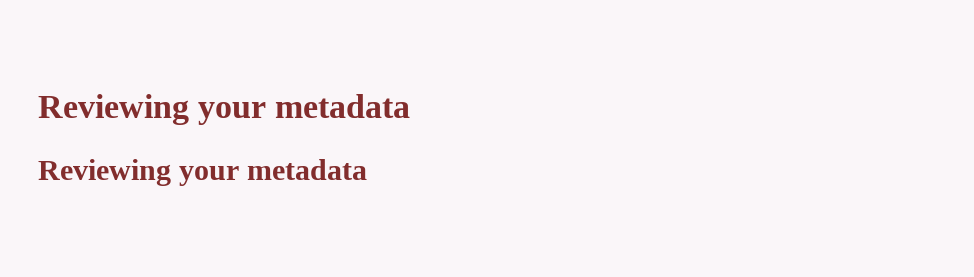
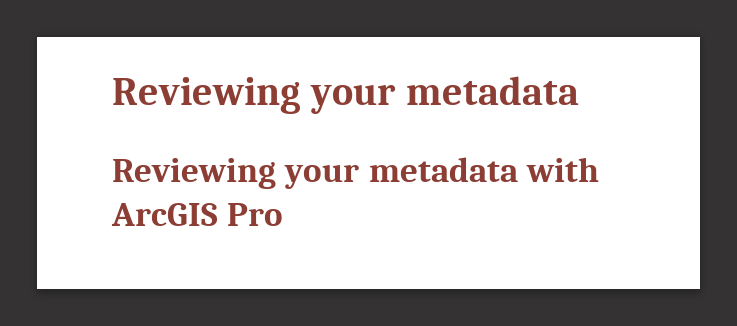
(368, 169) none -> [525,157,599,182] [111,203,284,226] with ArcGIS Pro

